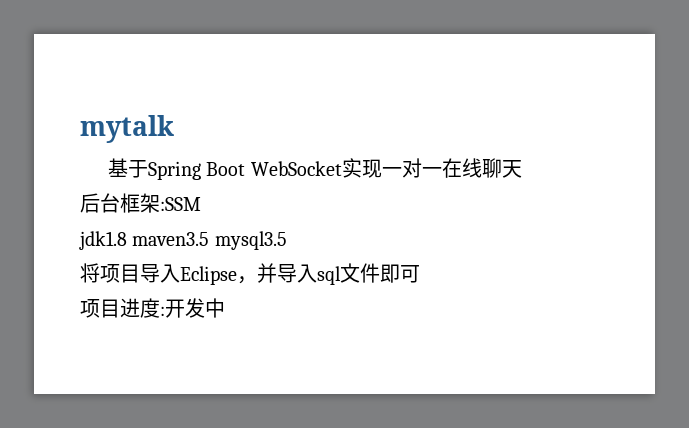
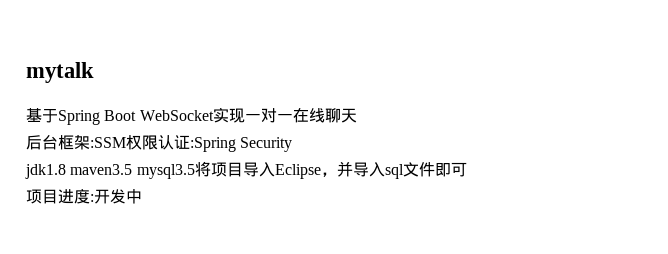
(201, 204) none -> [126,135,293,152] 权限认证:Spring Security
(287, 240) // -> (195, 171) none

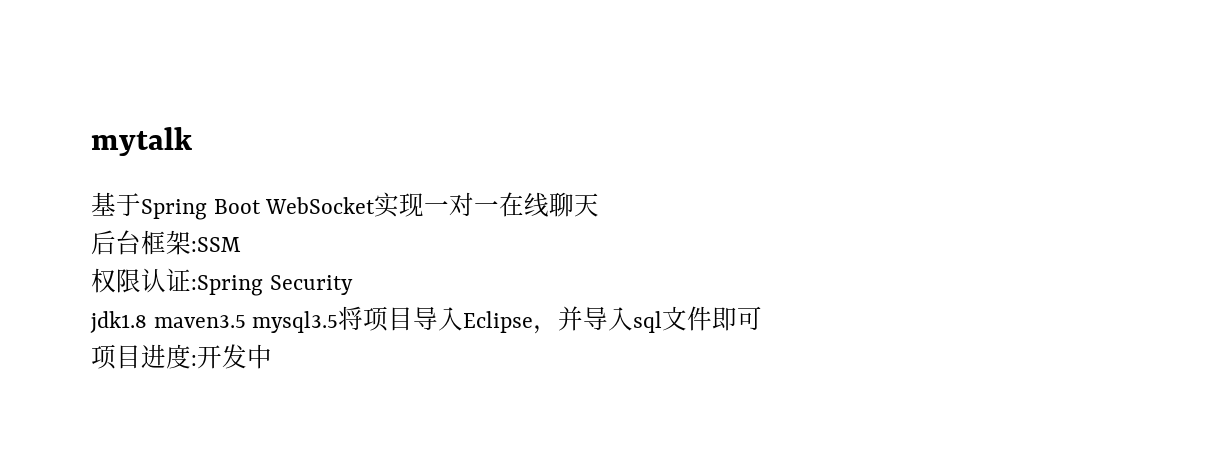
(126, 142) none -> (241, 244) //

